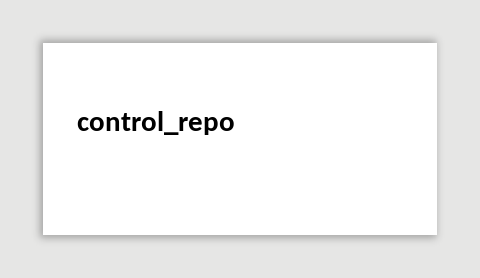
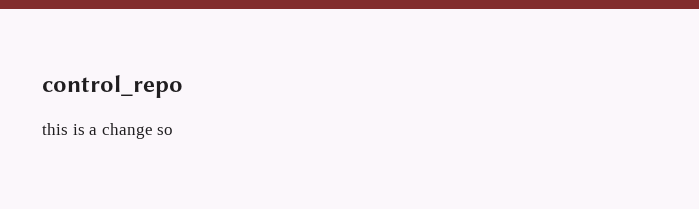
(235, 123) none -> [42,123,174,139] // this is a change so

